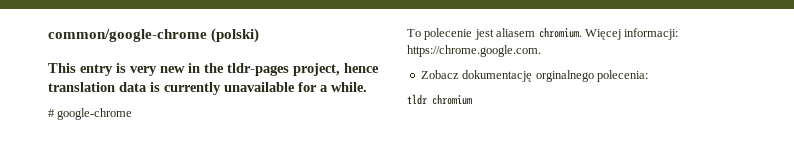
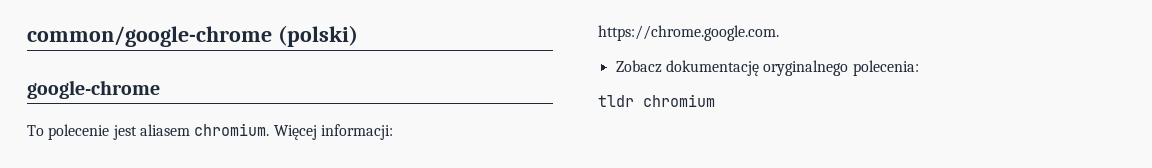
[48,63,379,76] [48,82,367,95] [48,109,55,117] This entry is very new in the tldr-pages project, hence translation data is currently unavailable for a while. // # -> (358, 36) none
[535,70,594,82] orginalnego -> [763,60,849,76] oryginalnego

